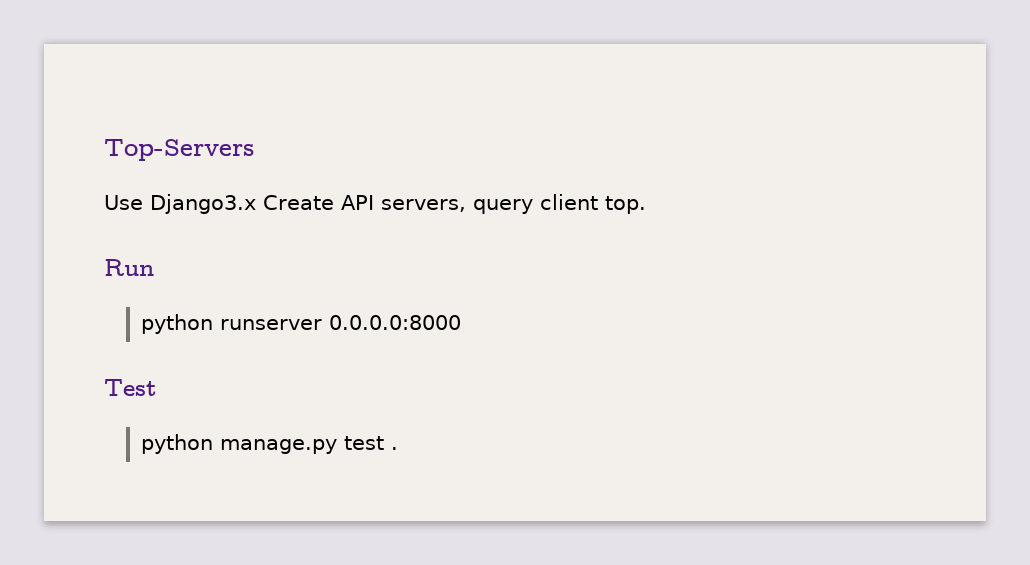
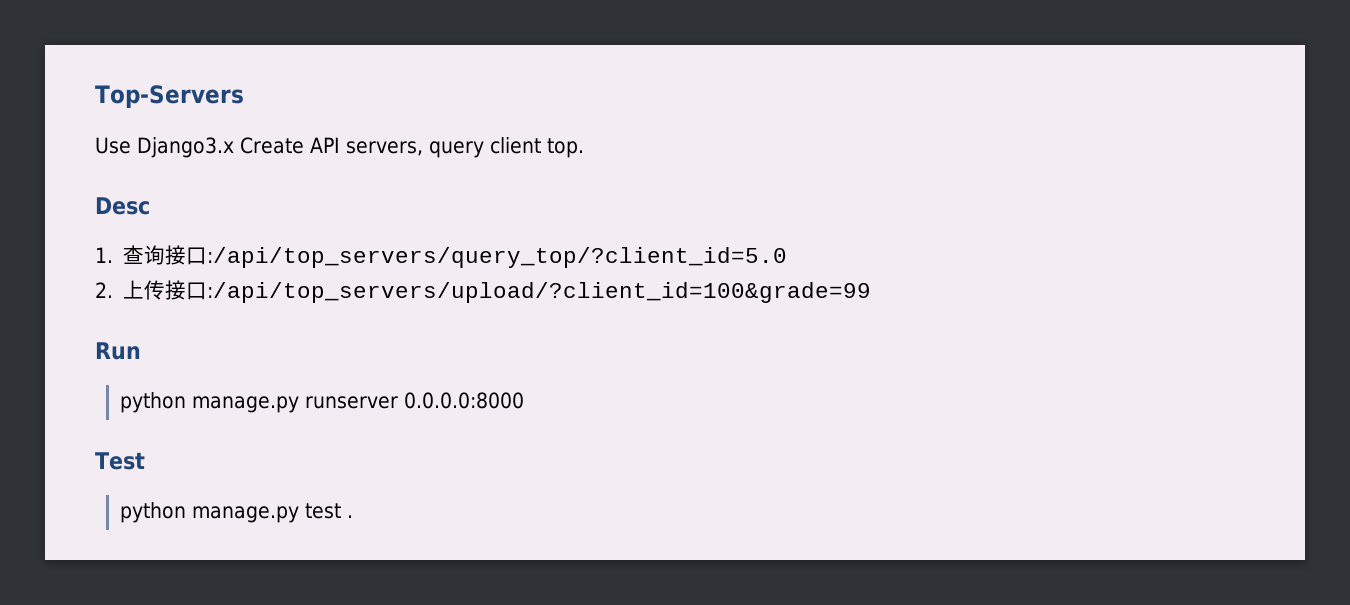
(646, 205) none -> [95,197,150,215] [95,245,788,268] [95,280,872,303] // Desc // 1.查询接口:/api/top_servers/query_top/?client_id=5.0 // 2.上传接口:/api/top_servers/upload/?client_id=100&grade=99
(213, 324) none -> [192,396,300,413] manage.py

